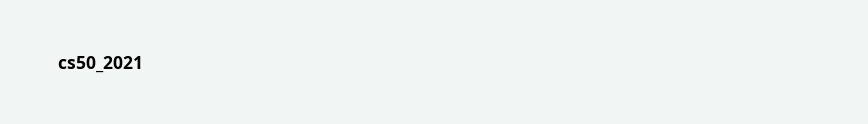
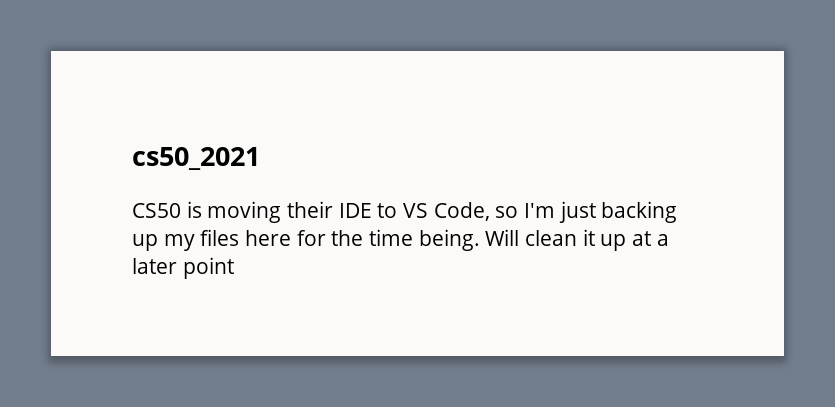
(143, 64) none -> [132,201,678,223] [132,229,669,251] [132,257,234,279] // CS50 is moving their IDE to VS Code, so I'm just backing up my files here for the time being. Will clean it up at a later point

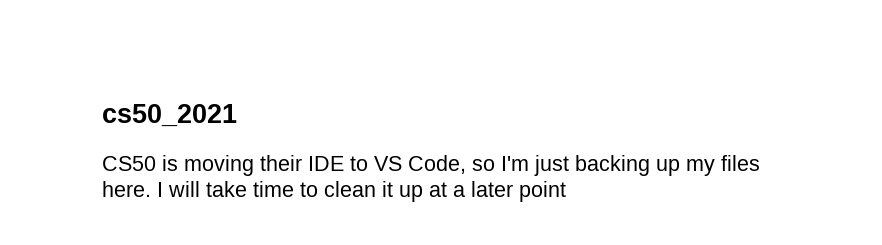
[245,229,520,251] here for the time being. Will -> [102,181,318,197] here. I will take time to

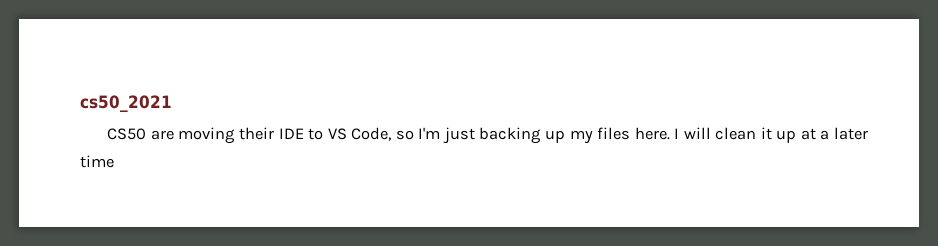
[162,155,178,171] is -> [150,130,174,140] are
[206,181,318,197] take time to -> (711, 133) none
[519,181,566,202] point -> [80,155,114,168] time

